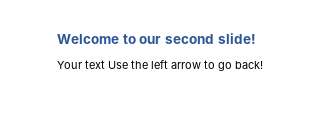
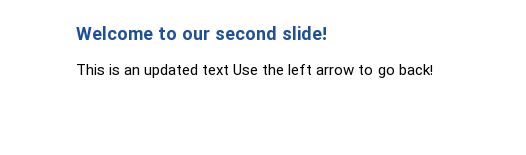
[57,61,82,69] Your -> [76,64,199,78] This is an updated

